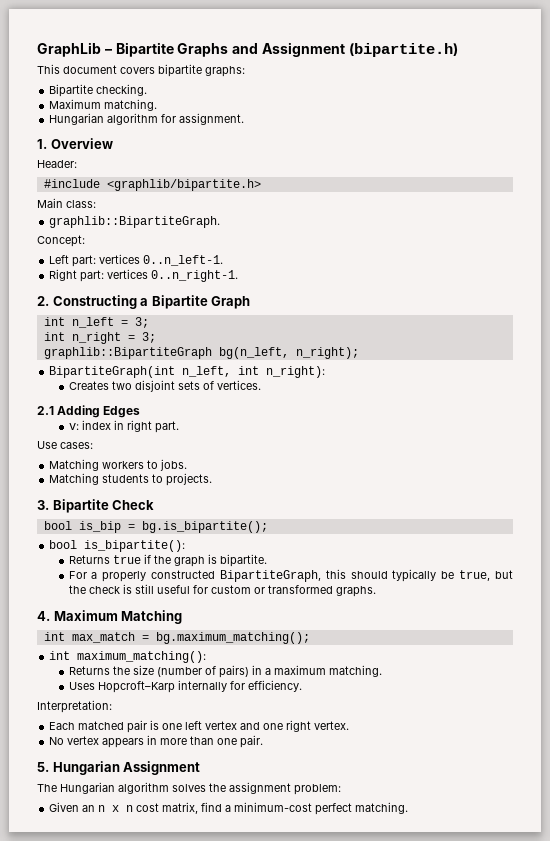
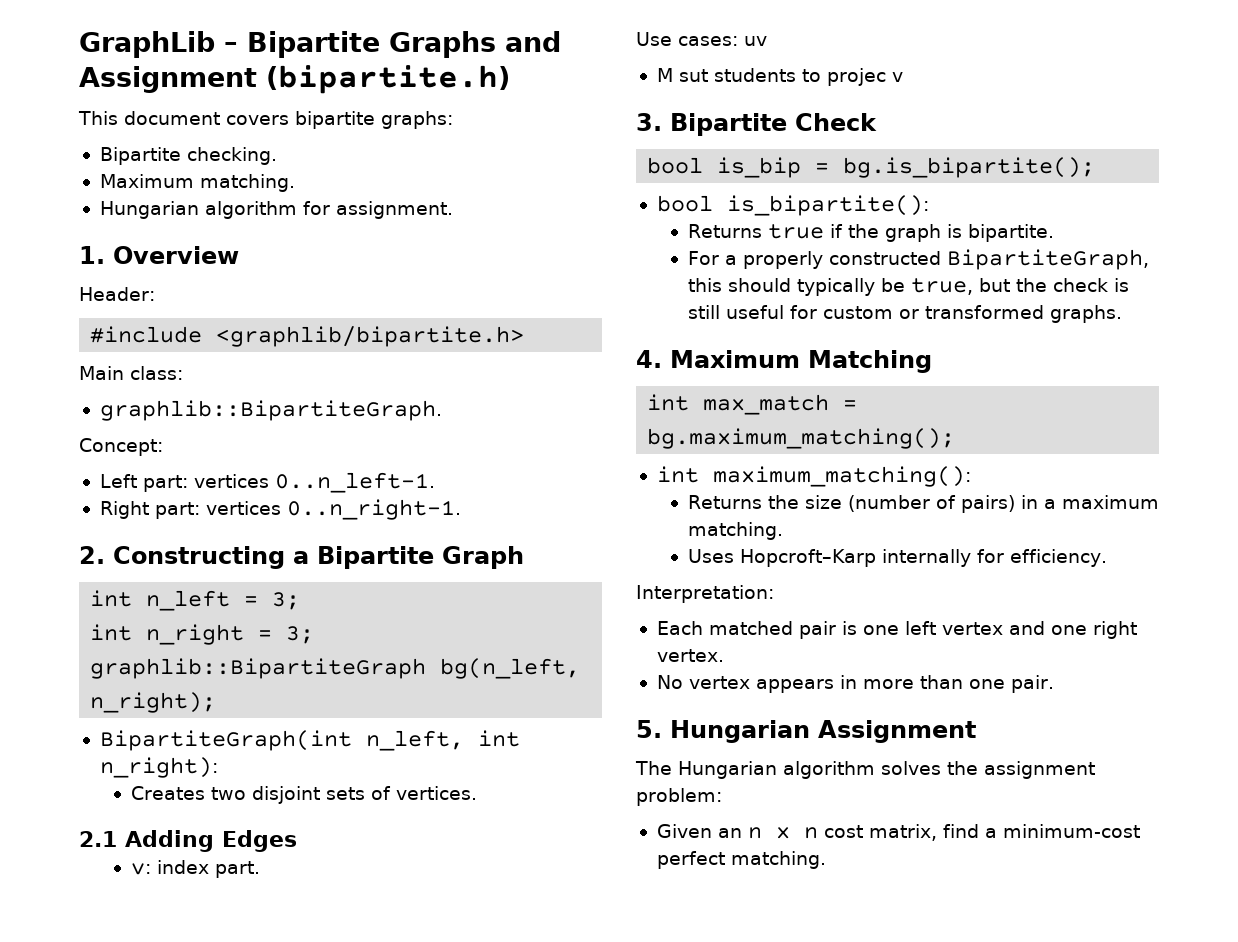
[113,420,152,432] in right -> (209, 867) none
[49,459,188,471] [49,473,213,486] // Matching workers to jobs. // Matching students to projects. -> [744,36,767,46] [656,68,903,86] uv // M sut students to projec v

